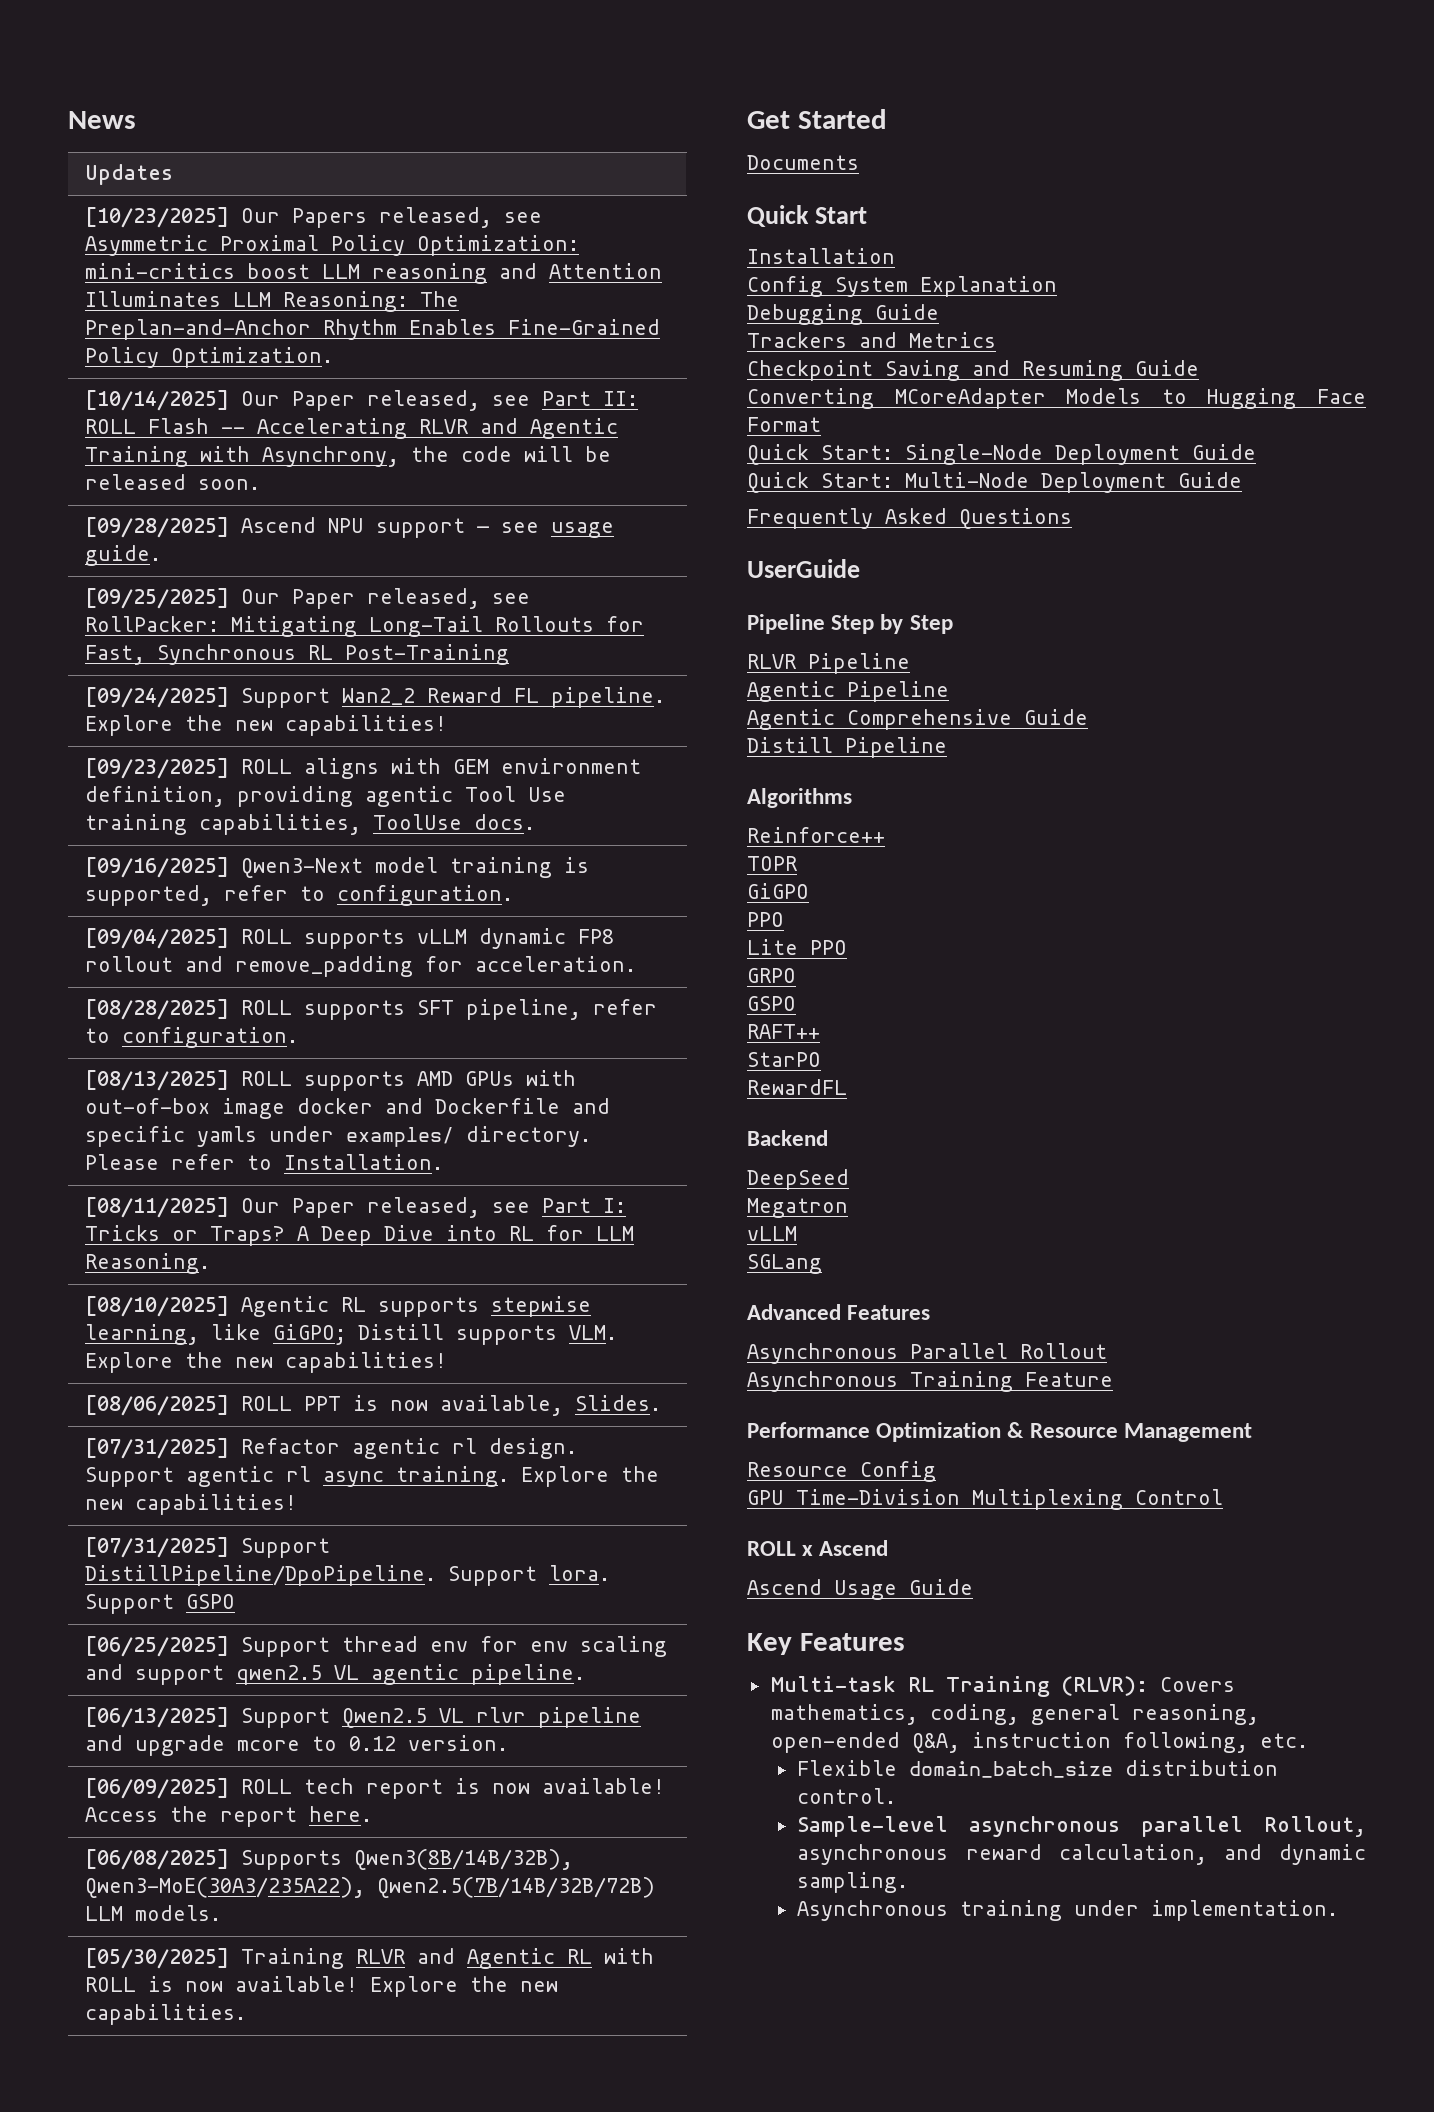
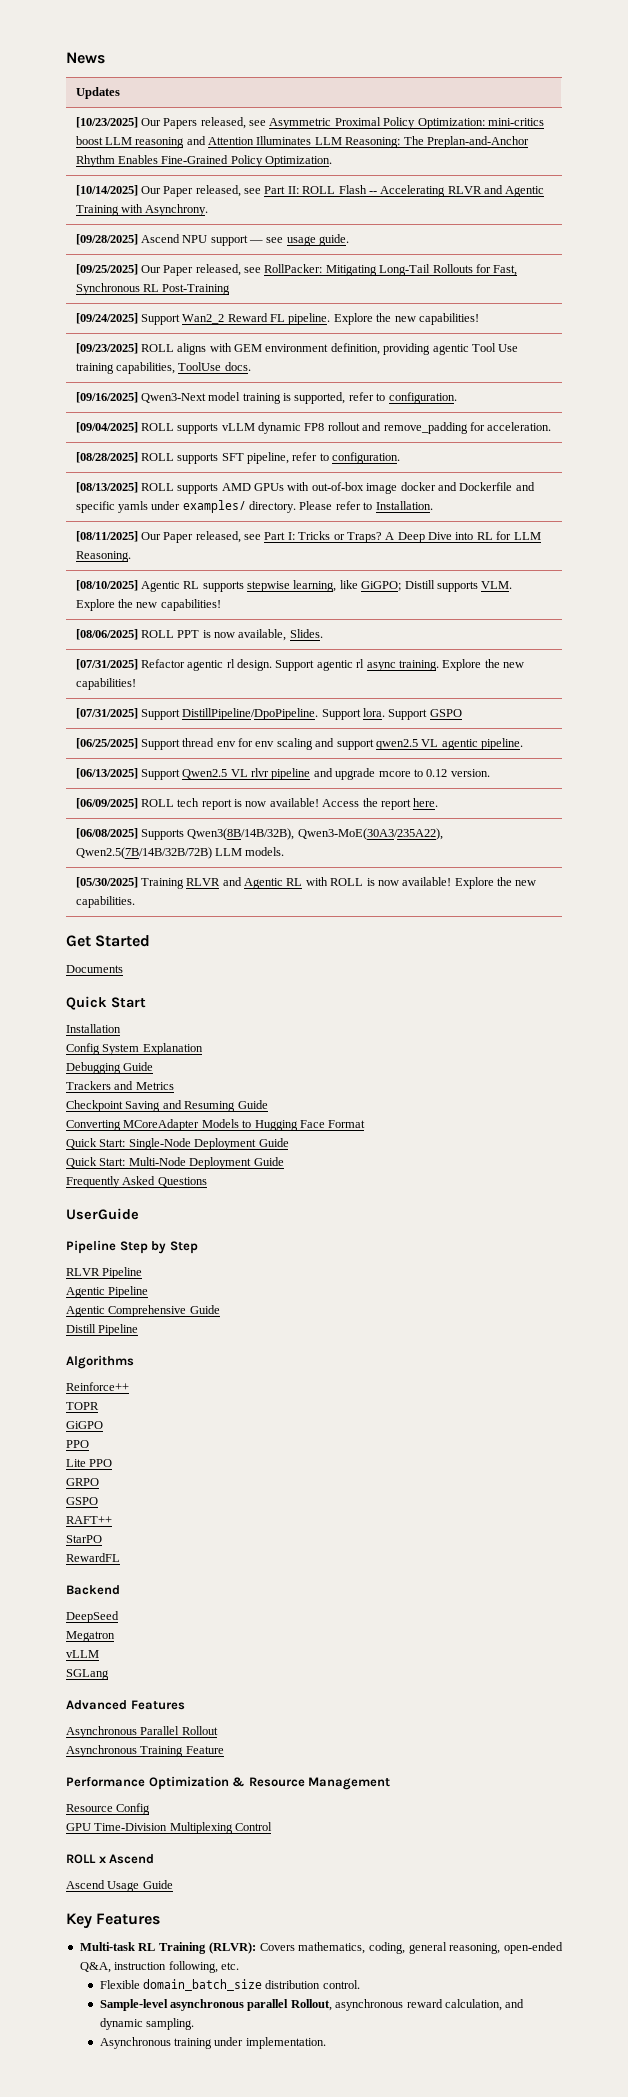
[261,446,611,467] [84,474,260,490] Asynchrony, the code will be released soon. -> [145,204,209,216] Asynchrony.

